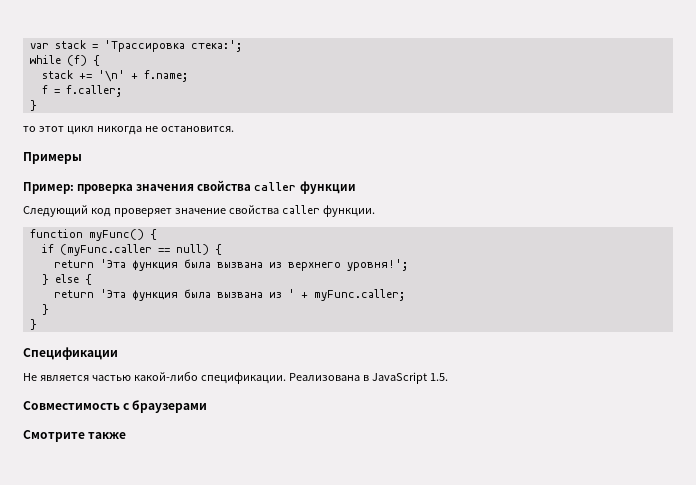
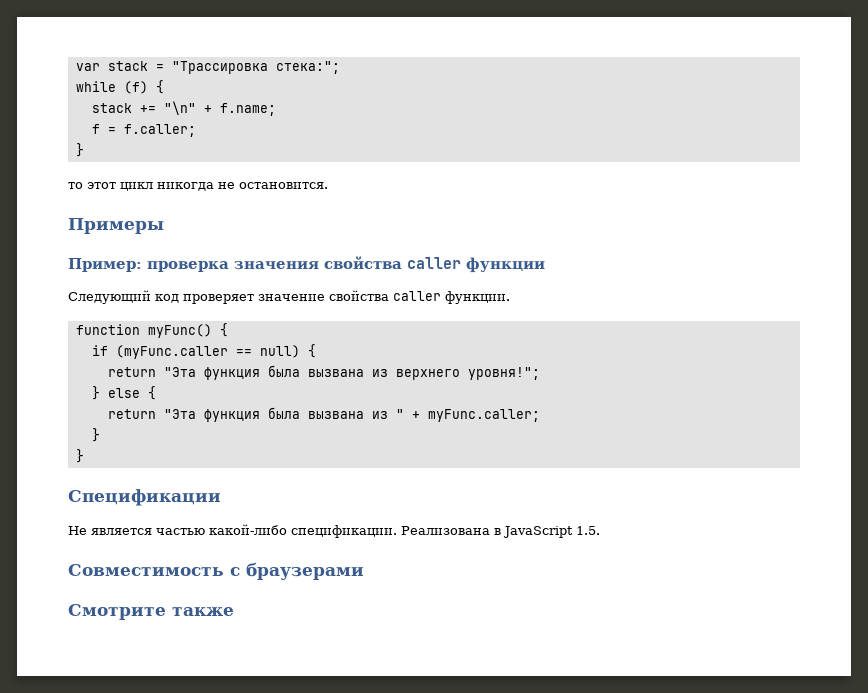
[103,40,242,52] 'Трассировка стека:'; -> [171,61,340,74] "Трассировка стека:";
[97,70,125,82] '\n' -> [163,101,196,115] "\n"
[99,259,126,268] 'Эта -> [163,367,196,377] "Эта
[346,259,408,271] уровня!'; -> [467,367,540,380] уровня!";
[99,289,295,301] 'Эта функция была вызвана из ' -> [163,407,404,422] "Эта функция была вызвана из "

